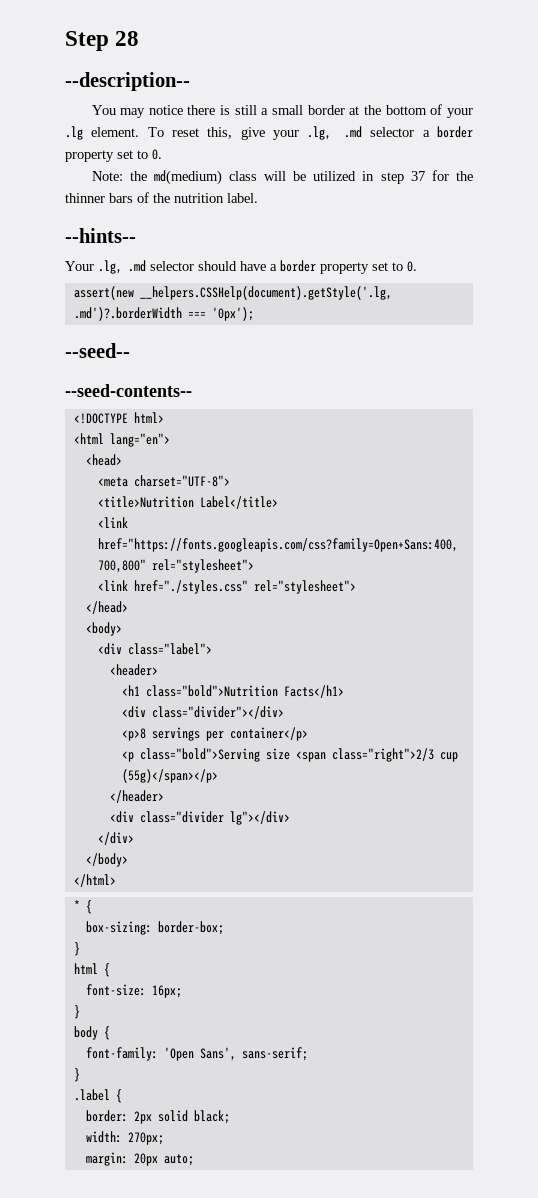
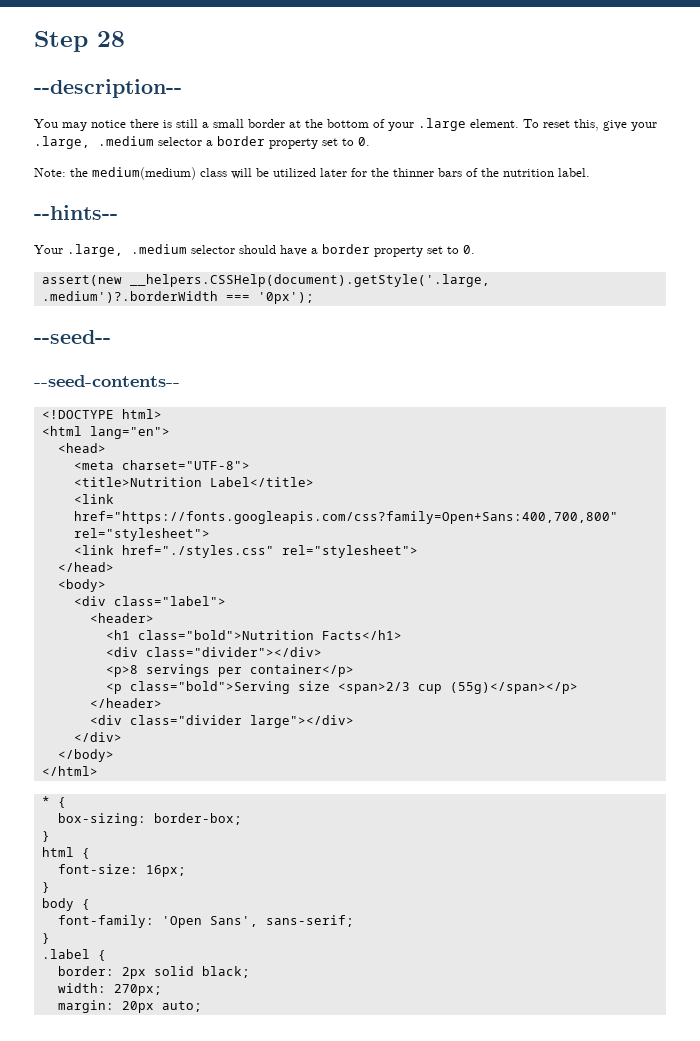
[65,126,83,140] .lg -> [418,118,466,131] .large
[307,126,362,140] .lg, .md -> [34,136,154,149] .large, .medium
[153,170,222,185] md(medium) -> [92,167,196,180] medium(medium)
[362,171,425,184] in step 37 -> [320,168,347,177] later
[98,260,146,274] .lg, .md -> [67,244,187,257] .large, .medium
[139,286,392,300] [73,307,182,321] __helpers.CSSHelp(document).getStyle('.lg, .md')?.borderWidth -> [129,274,490,287] [41,291,218,303] __helpers.CSSHelp(document).getStyle('.large, .medium')?.borderWidth
[295,748,434,762] <span class="right">2/3 -> [337,682,410,694] <span>2/3
[229,811,290,825] lg"></div> -> [249,715,354,728] large"></div>

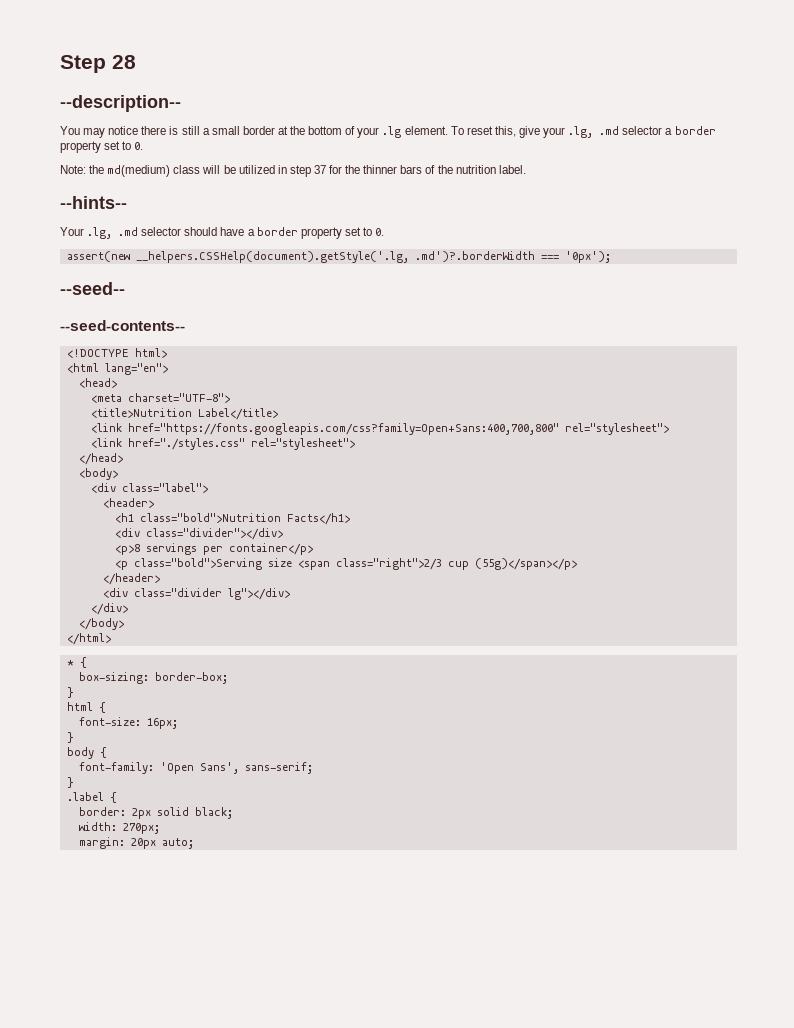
[418,118,466,131] .large -> [382,126,402,138] .lg
[34,136,154,149] .large, .medium -> [568,126,620,138] .lg, .md
[92,167,196,180] medium(medium) -> [107,165,171,177] md(medium)
[320,168,347,177] later -> [277,165,326,177] in step 37
[67,244,187,257] .large, .medium -> [87,227,139,239] .lg, .md
[129,274,490,287] [41,291,218,303] __helpers.CSSHelp(document).getStyle('.large, .medium')?.borderWidth -> [135,251,535,263] __helpers.CSSHelp(document).getStyle('.lg, .md')?.borderWidth
[337,682,410,694] <span>2/3 -> [297,558,442,570] <span class="right">2/3
[249,715,354,728] large"></div> -> [227,588,290,600] lg"></div>

